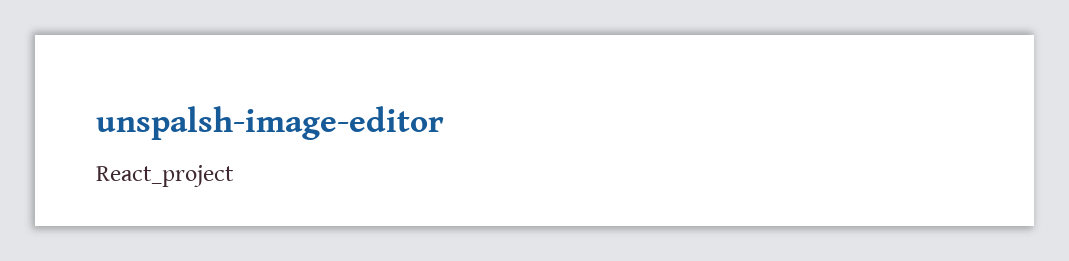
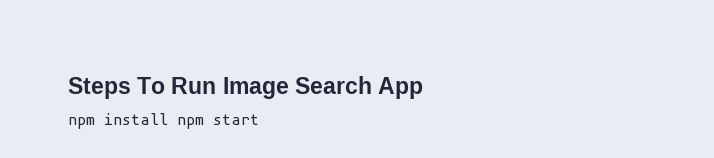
[96,106,444,140] [96,165,234,187] unspalsh-image-editor // React_project -> [68,76,424,99] [68,113,259,129] Steps To Run Image Search App // npm install npm start

